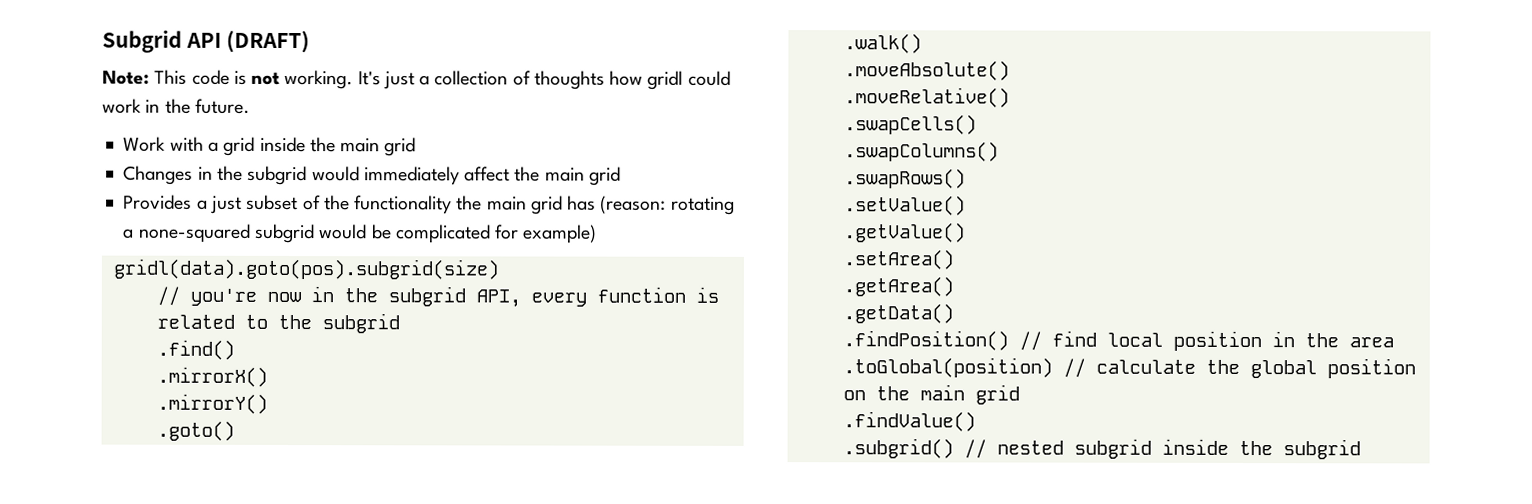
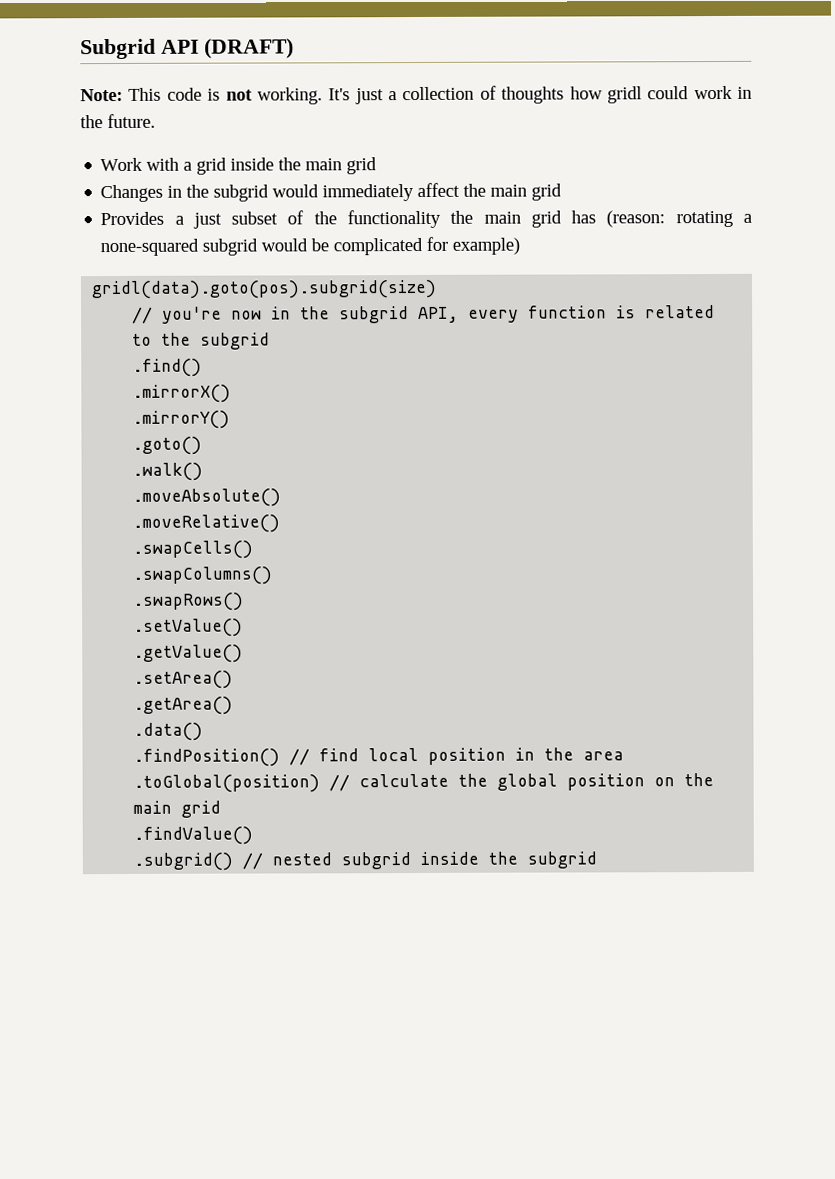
[842,303,954,324] .getData() -> [133,722,204,741] .data()

